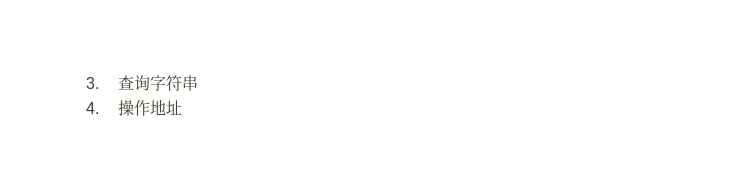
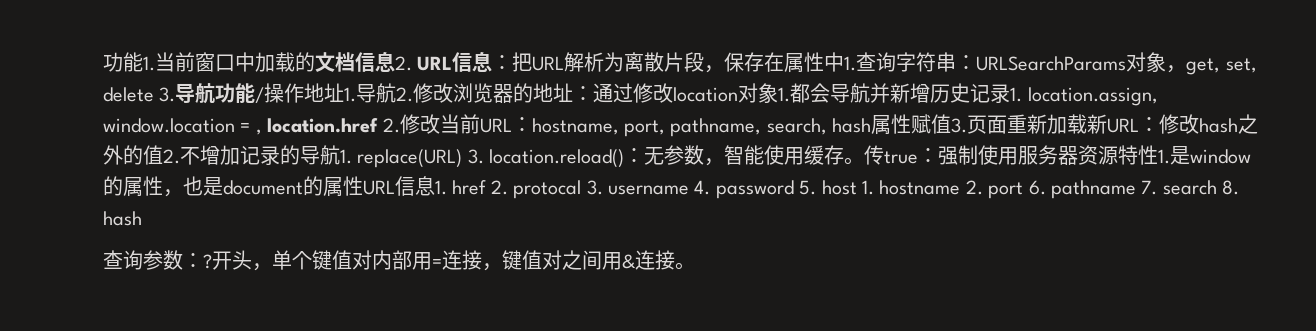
[86,75,198,91] [86,99,182,116] 3.查询字符串 // 4.操作地址 -> [103,51,1257,75] [103,83,1158,106] [103,114,1259,137] [103,145,1252,168] [103,176,1240,199] [103,211,142,226] [103,250,695,271] 功能1.当前窗口中加载的文档信息2. URL信息：把URL解析为离散片段，保存在属性中1.查询字符串：URLSearchParams对象，get, set, delete 3.导航功能/操作地址1.导航2.修改浏览器的地址：通过修改location对象1.都会导航并新增历史记录1. location.assign, window.location = , location.href 2.修改当前URL：hostname, port, pathname, search, hash属性赋值3.页面重新加载新URL：修改hash之外的值2.不增加记录的导航1. replace(URL) 3. location.reload()：无参数，智能使用缓存。传true：强制使用服务器资源特性1.是window的属性，也是document的属性URL信息1. href 2. protocal 3. username 4. password 5. host 1. hostname 2. port 6. pathname 7. search 8. hash // 查询参数：?开头，单个键值对内部用=连接，键值对之间用&连接。

